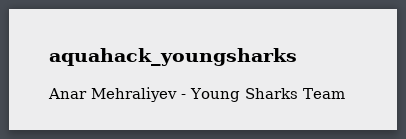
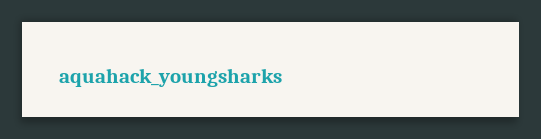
[48,87,345,102] // Anar Mehraliyev - Young Sharks Team -> (282, 77) none

